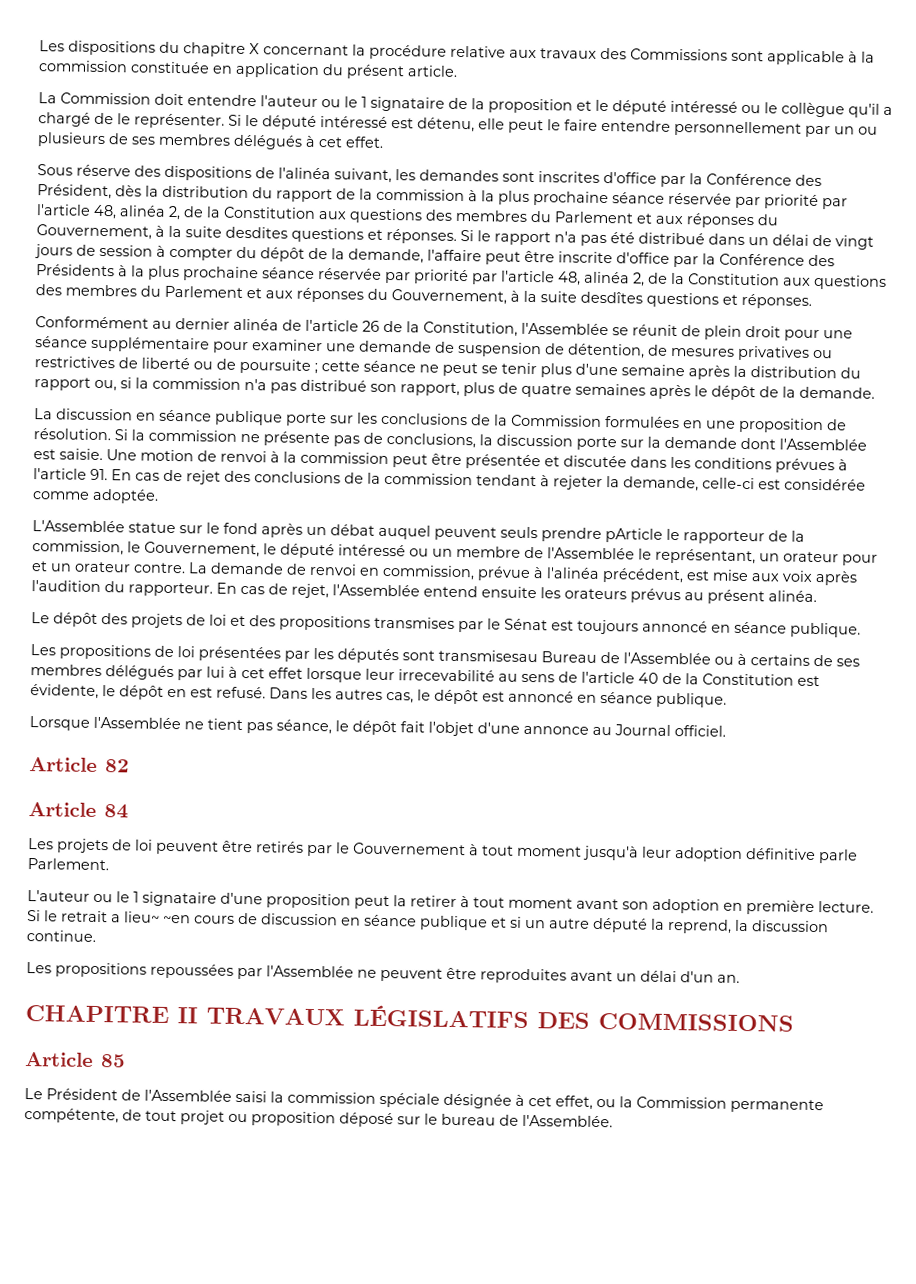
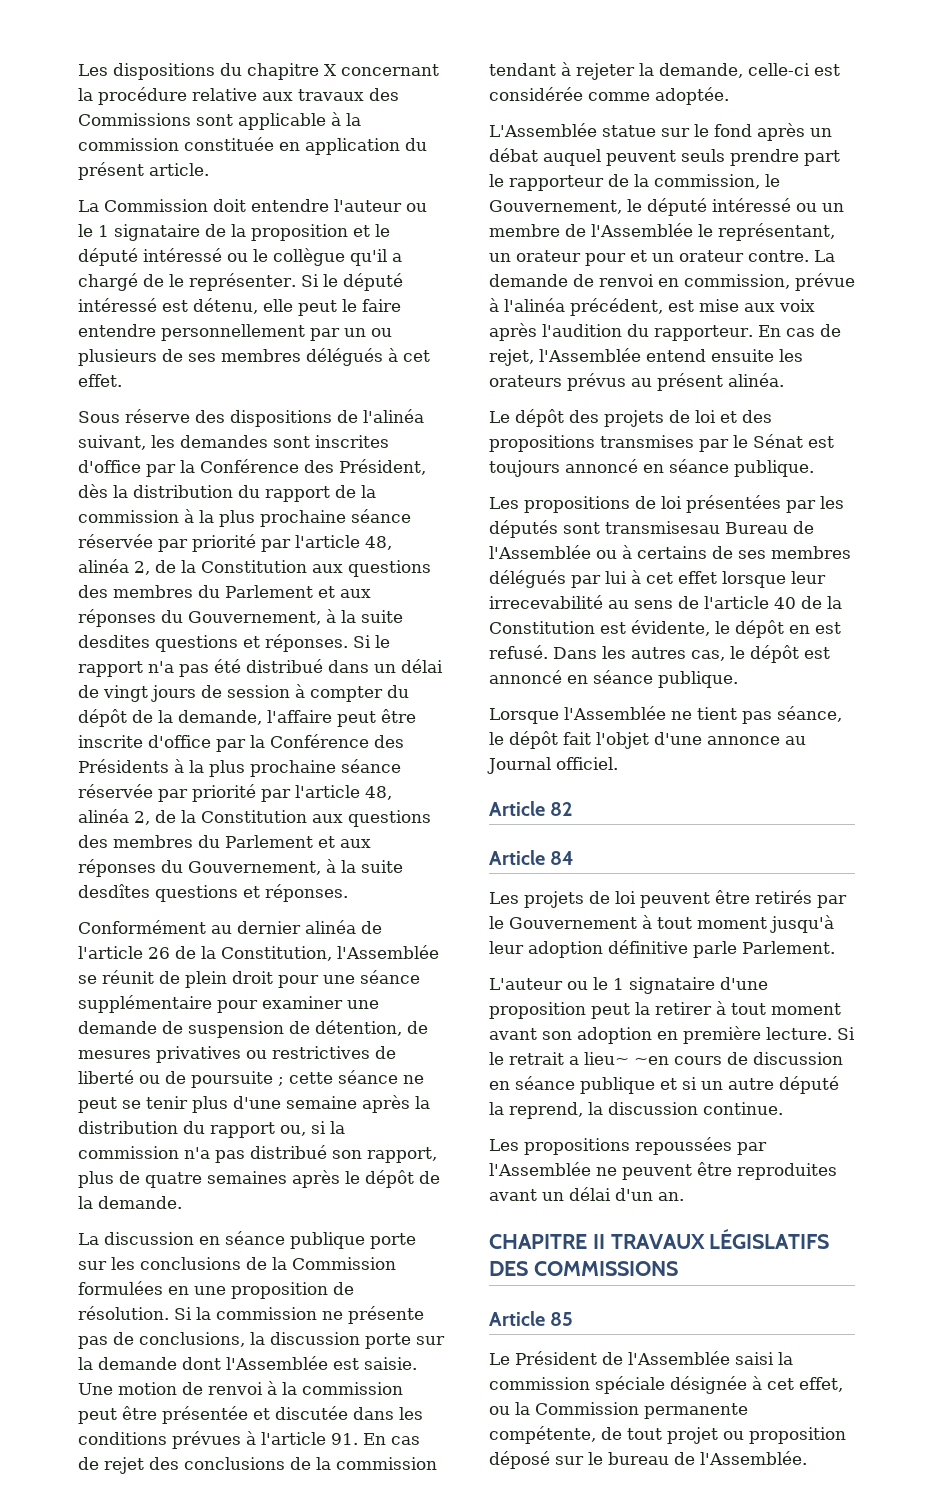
[605,528,663,543] pArticle -> [804,150,840,166] part

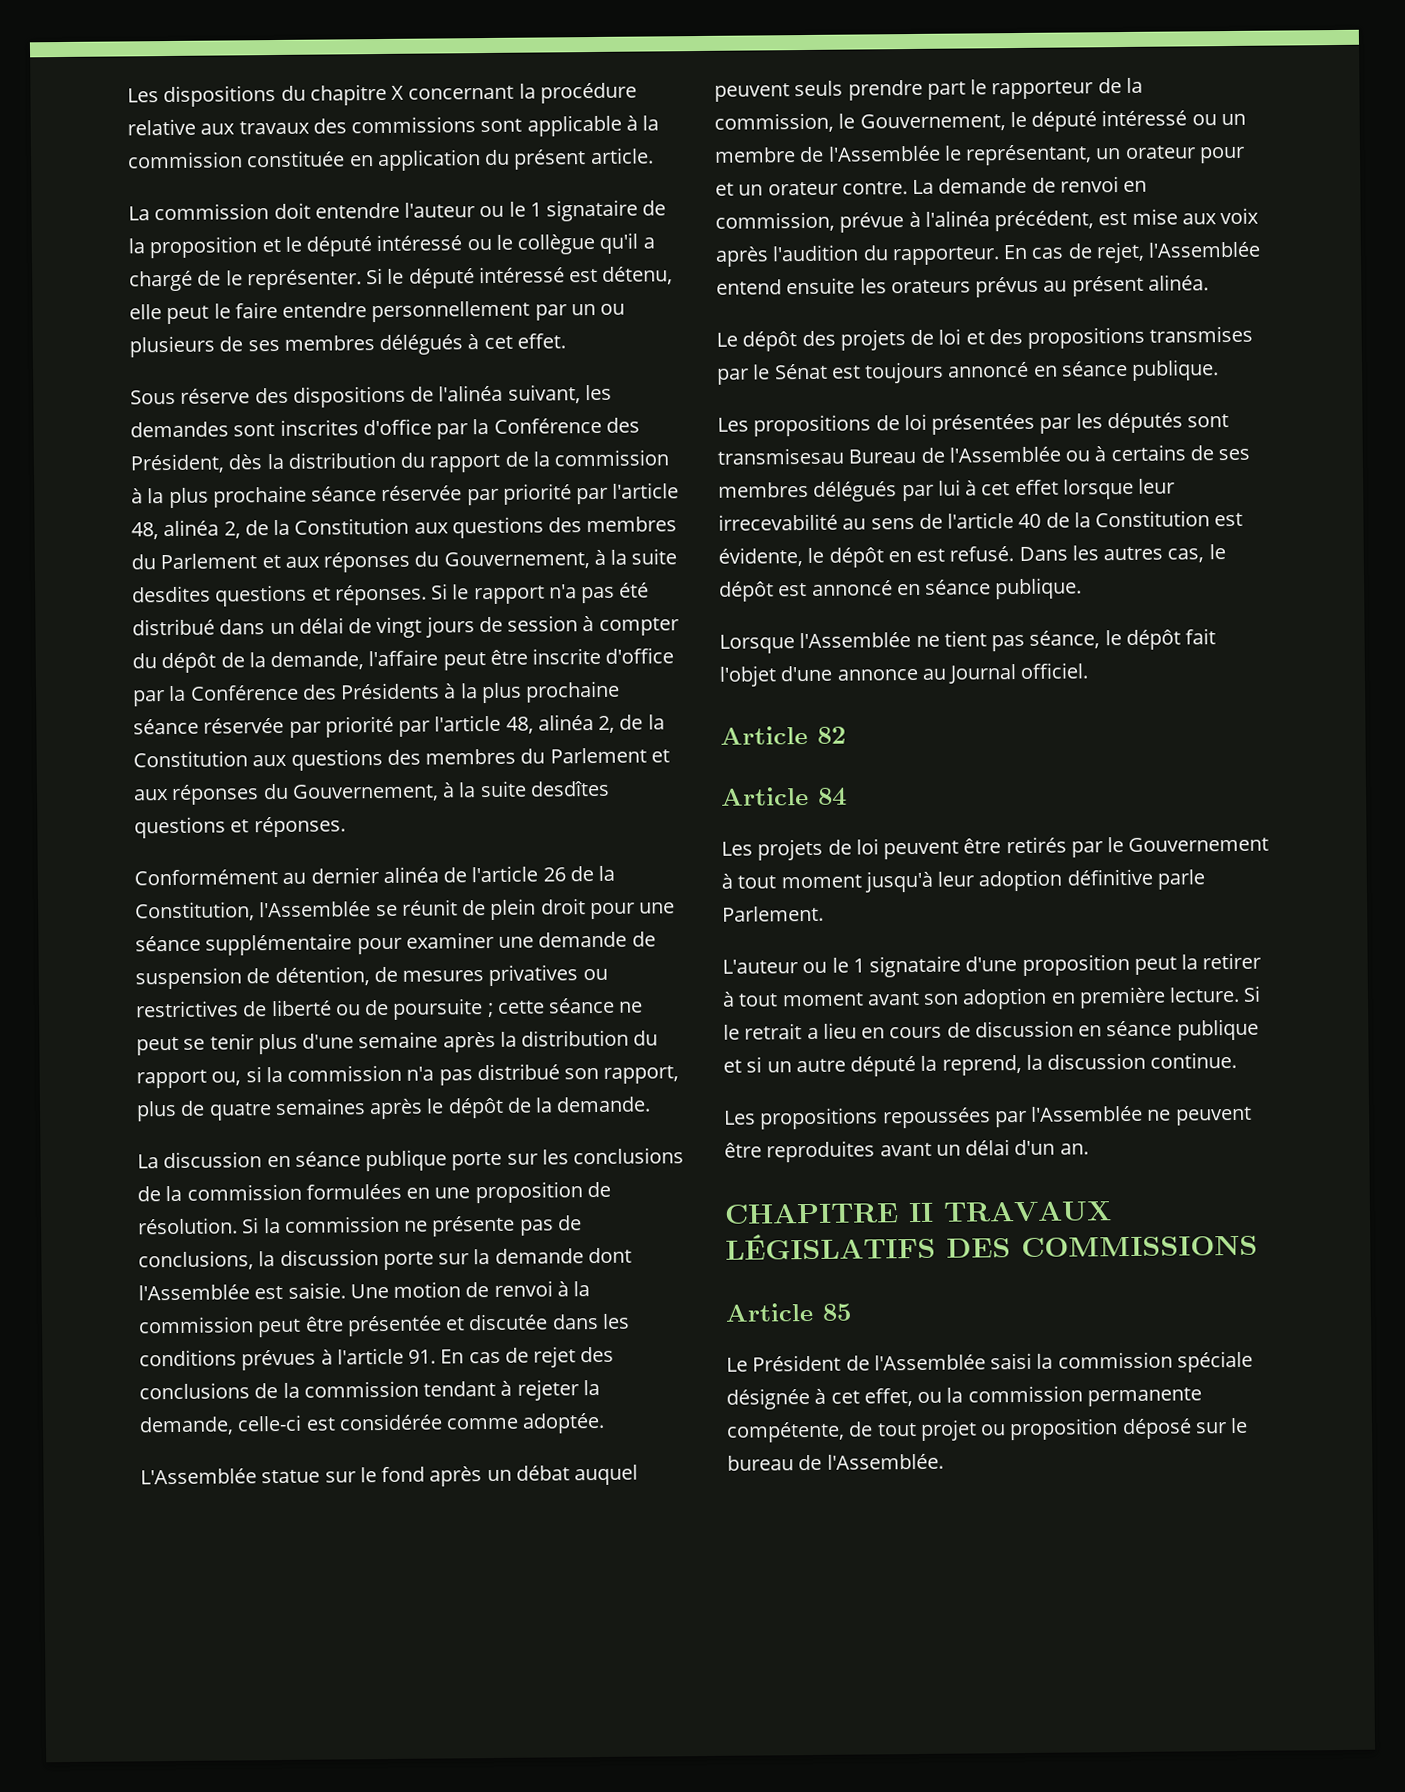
[78,113,191,126] Commissions -> [351,116,477,134] commissions
[104,199,208,212] Commission -> [154,203,270,221] commission
[292,1257,396,1270] Commission -> [186,1183,302,1201] commission
[584,1052,669,1065] lieu~ ~en -> [822,1022,886,1039] lieu en
[535,1402,639,1415] Commission -> [967,1385,1083,1403] commission

